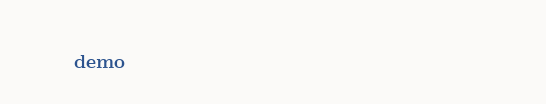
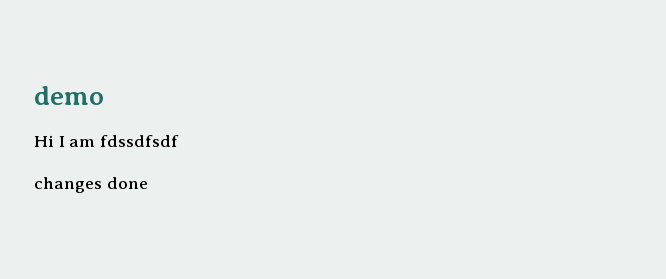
(125, 61) none -> [34,135,180,147] [34,177,148,193] // Hi I am fdssdfsdf // changes done

